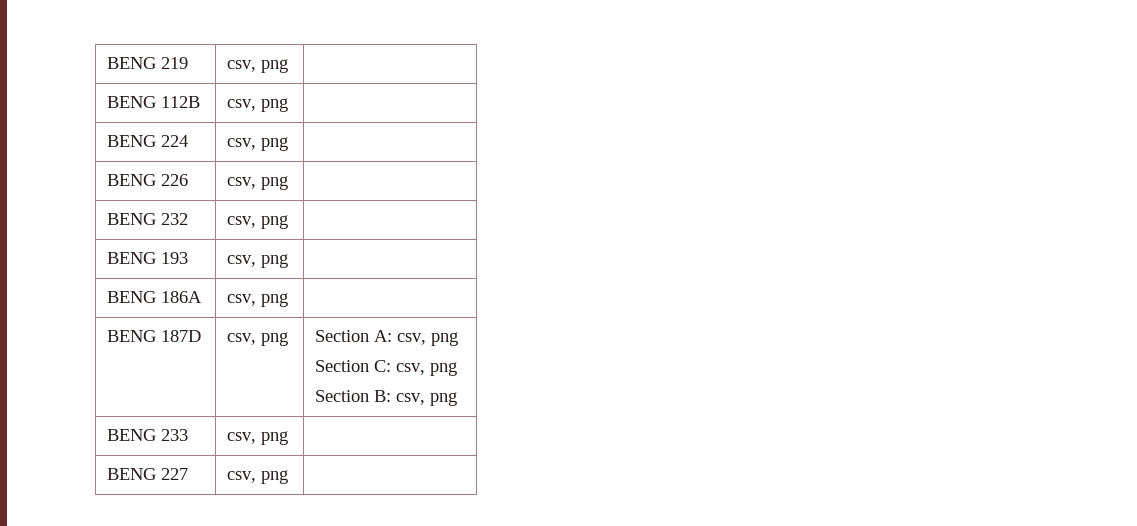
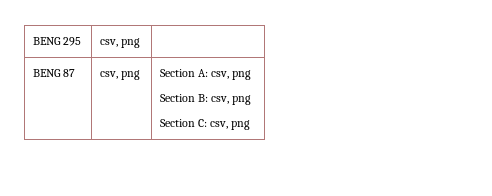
[107,57,189,69] [227,59,289,73] [107,96,201,108] [227,98,289,112] [107,135,189,147] [227,137,289,151] [107,174,189,186] [227,176,289,190] [107,213,189,225] [227,215,289,229] [107,252,189,264] [227,254,289,268] [107,291,203,303] [227,293,289,307] [107,330,202,342] BENG 219 | csv, png | // BENG 112B | csv, png | // BENG 224 | csv, png | // BENG 226 | csv, png | // BENG 232 | csv, png | // BENG 193 | csv, png | // BENG 186A | csv, png | // BENG 187D -> [32,37,81,46] [99,38,140,48] [32,69,75,77] BENG 295 | csv, png | // BENG 87
[374,360,458,376] [315,390,458,406] [107,429,189,441] [227,431,289,445] [107,468,189,480] [227,470,289,484] C: csv, png // Section B: csv, png // BENG 233 | csv, png | // BENG 227 | csv, png | -> [197,94,252,105] [159,119,251,130] B: csv, png // Section C: csv, png

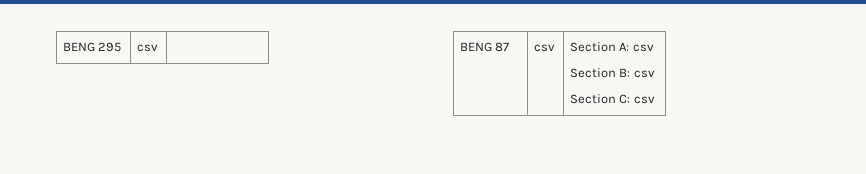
[99,38,140,48] csv, png -> [136,44,158,52] csv
[99,70,140,80] csv, png -> [533,44,555,52] csv
[211,70,252,80] csv, png -> [632,44,654,52] csv
[211,95,252,105] csv, png -> [633,70,655,78] csv
[210,120,251,130] csv, png -> [633,96,655,104] csv

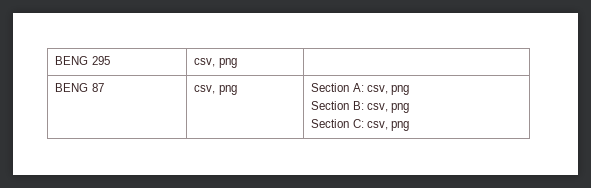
[136,44,158,52] csv -> [194,58,237,68] csv, png
[533,44,555,52] csv -> [194,85,237,95] csv, png
[632,44,654,52] csv -> [366,85,409,95] csv, png
[633,70,655,78] csv -> [366,103,409,113] csv, png
[633,96,655,104] csv -> [366,121,409,131] csv, png

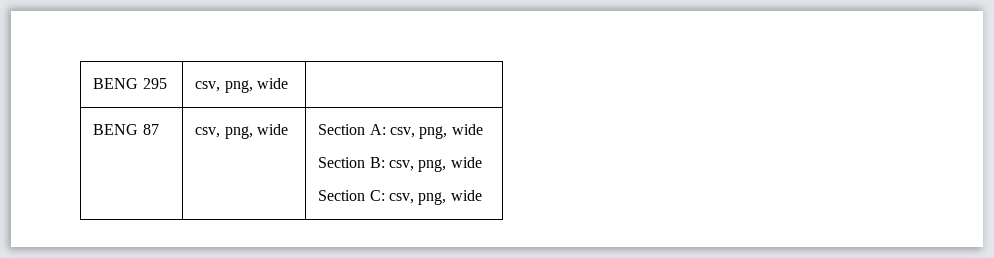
[218,58,237,68] png -> [224,78,288,93] png, wide
[218,85,237,95] png -> [224,124,288,139] png, wide
[390,85,409,95] png -> [419,124,483,139] png, wide
[390,103,409,113] png -> [418,157,482,172] png, wide
[390,121,409,131] png -> [418,190,482,205] png, wide

